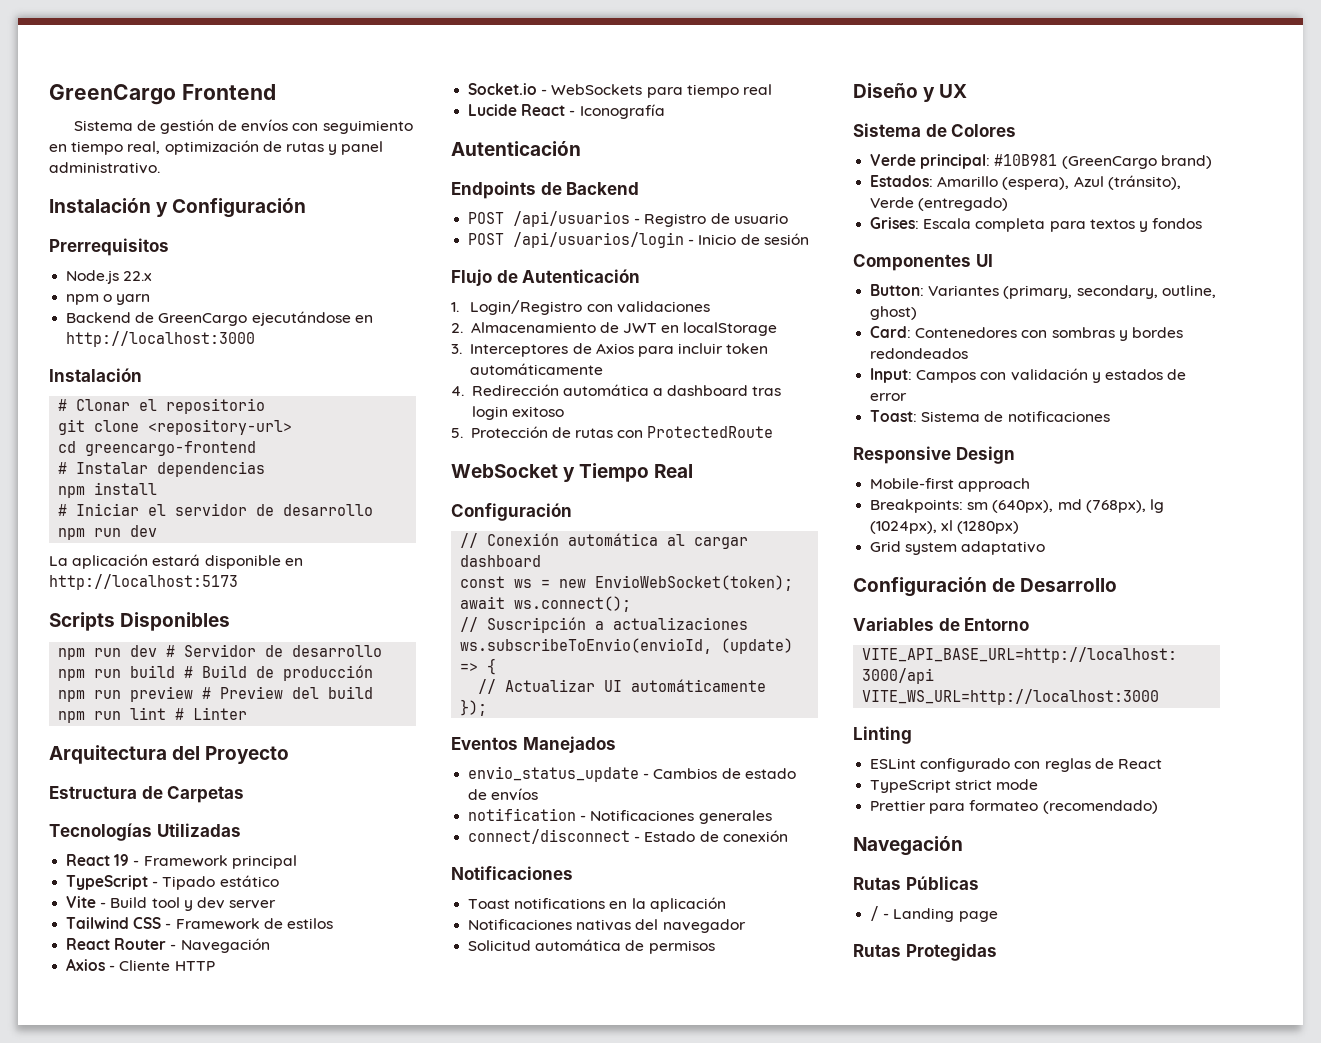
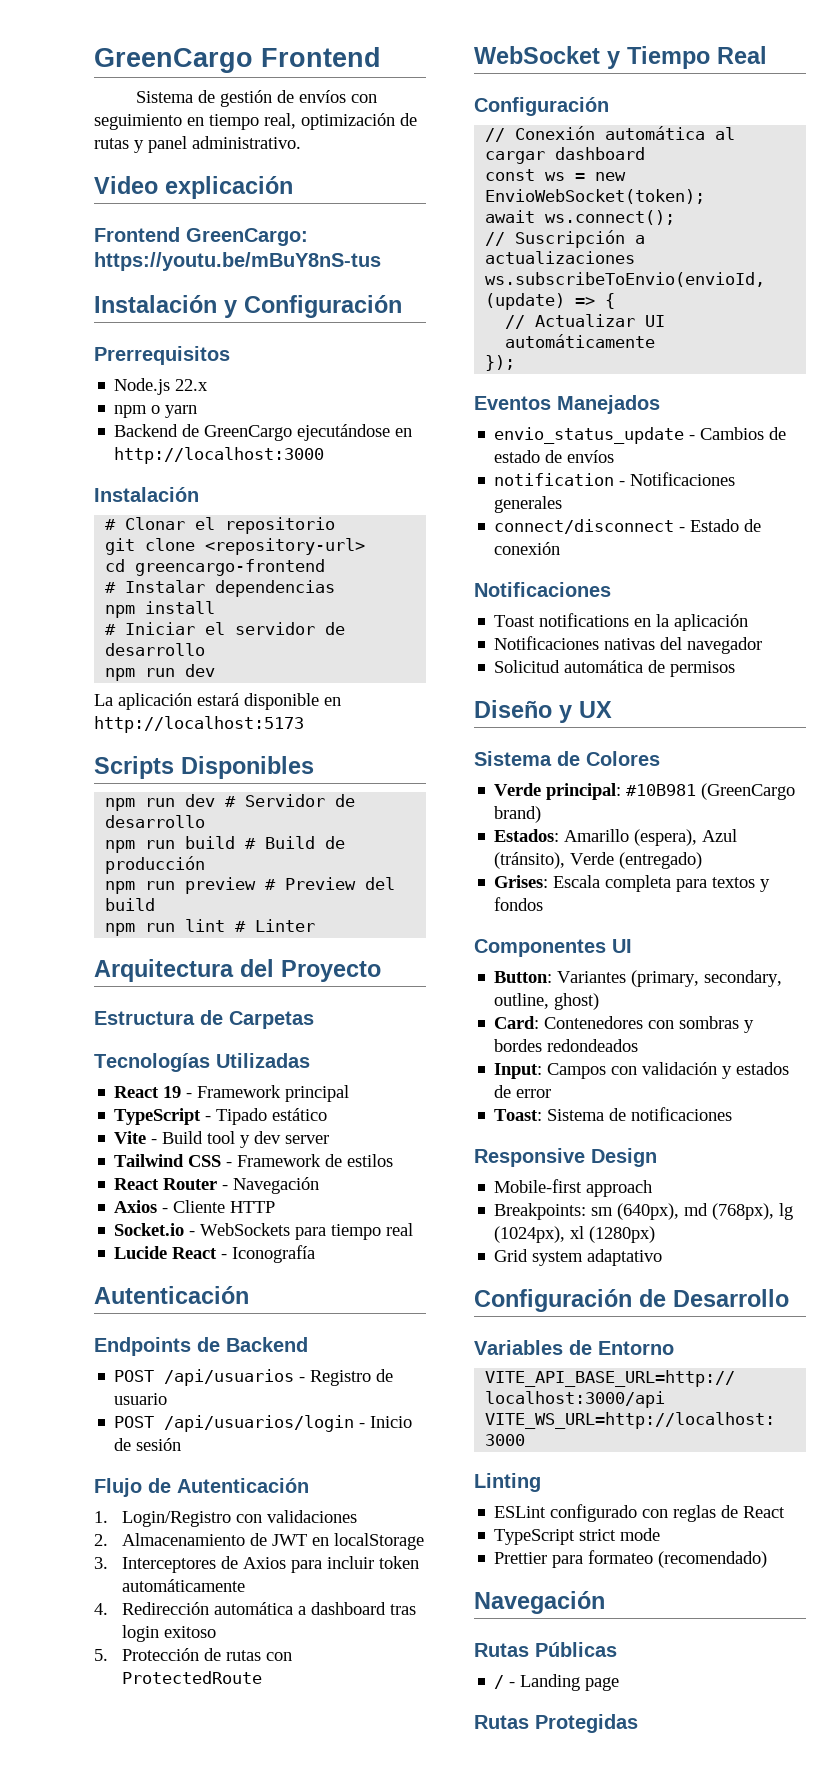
(160, 168) none -> [94,176,293,199] [94,227,308,246] [94,252,381,271] // Video explicación // Frontend GreenCargo: https://youtu.be/mBuY8nS-tus

